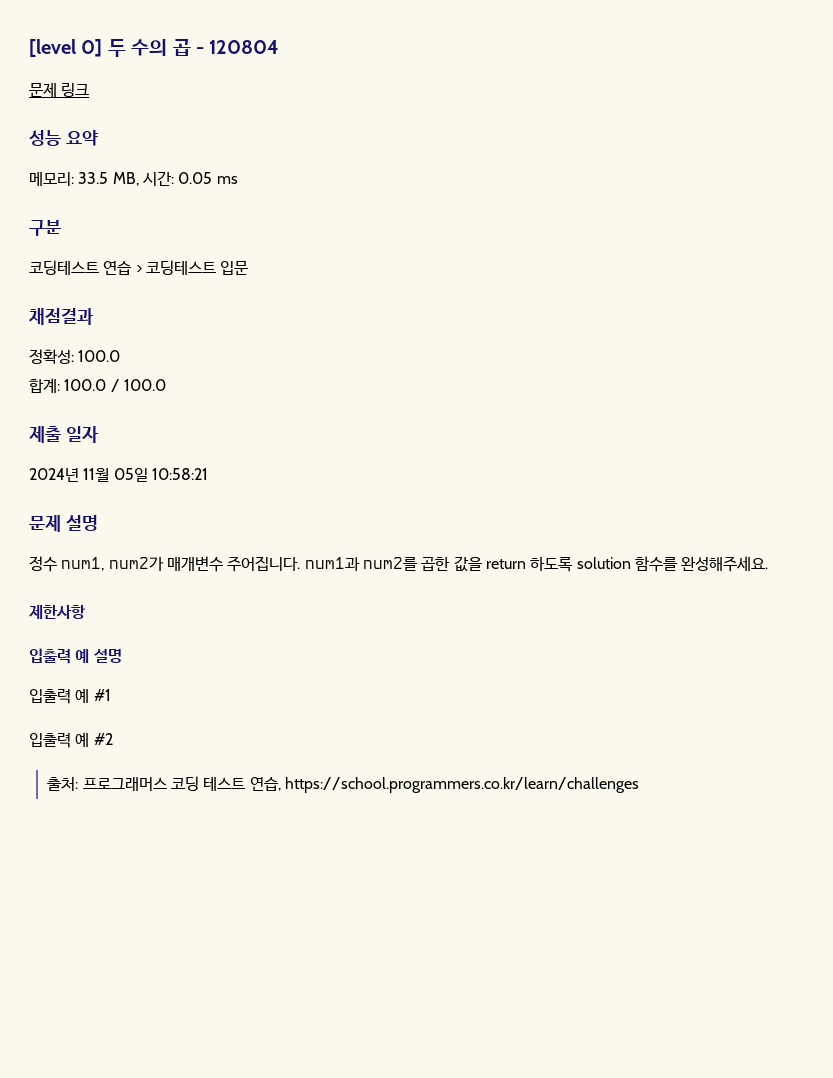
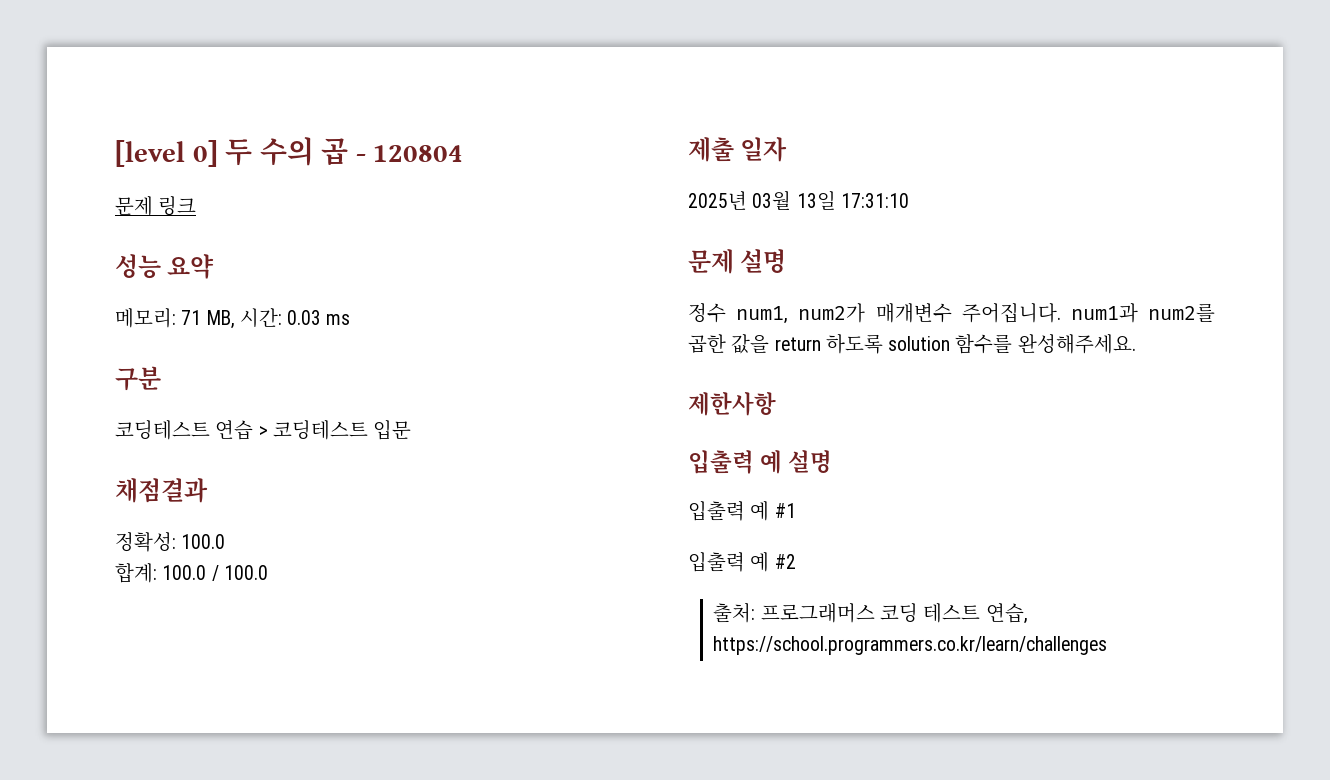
[78,172,109,184] 33.5 -> [181,310,202,325] 71
[178,172,213,184] 0.05 -> [287,310,322,325] 0.03
[29,467,208,482] 2024년 11월 05일 10:58:21 -> [688,190,909,210] 2025년 03월 13일 17:31:10

